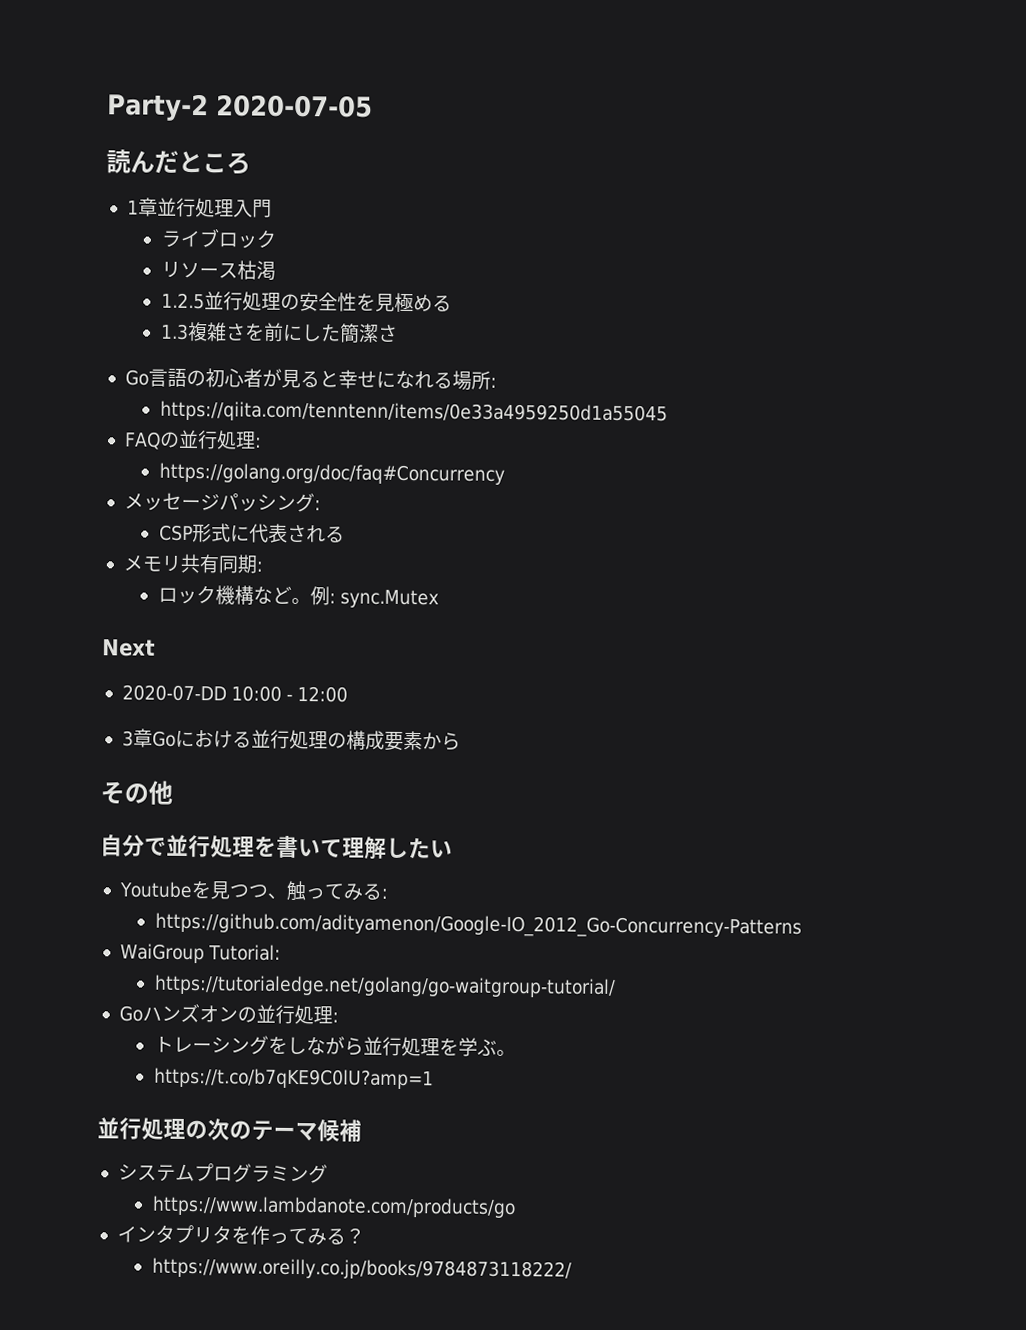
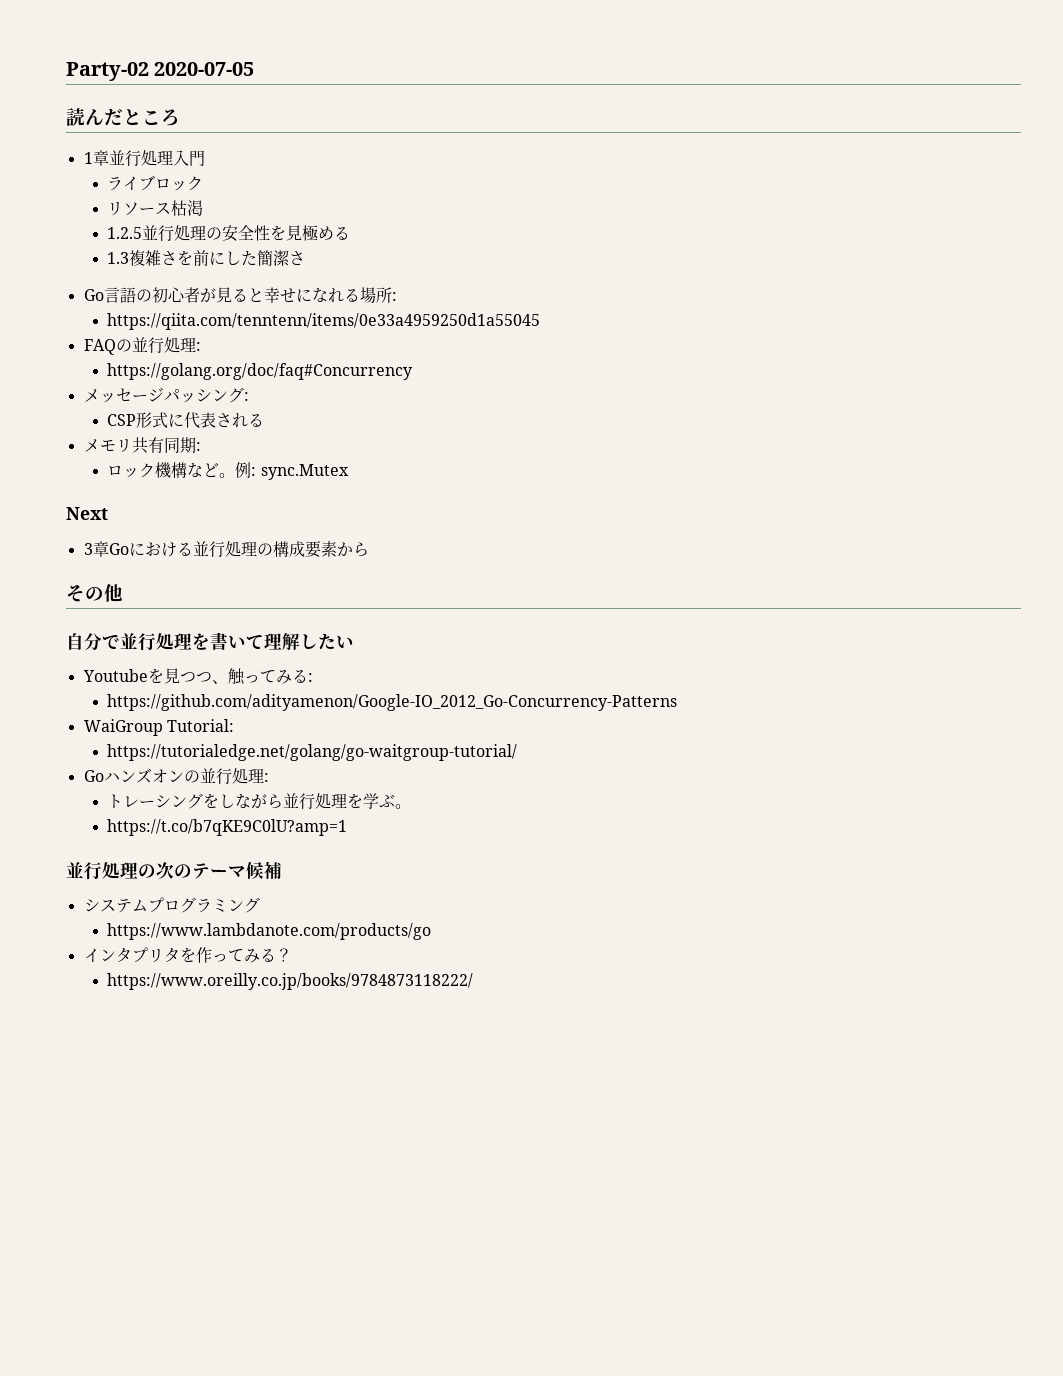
[107,93,209,122] Party-2 -> [66,62,149,81] Party-02
[121,684,349,703] // 2020-07-DD 10:00 - 12:00 -> (108, 513) none

